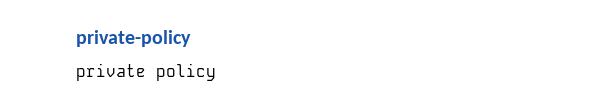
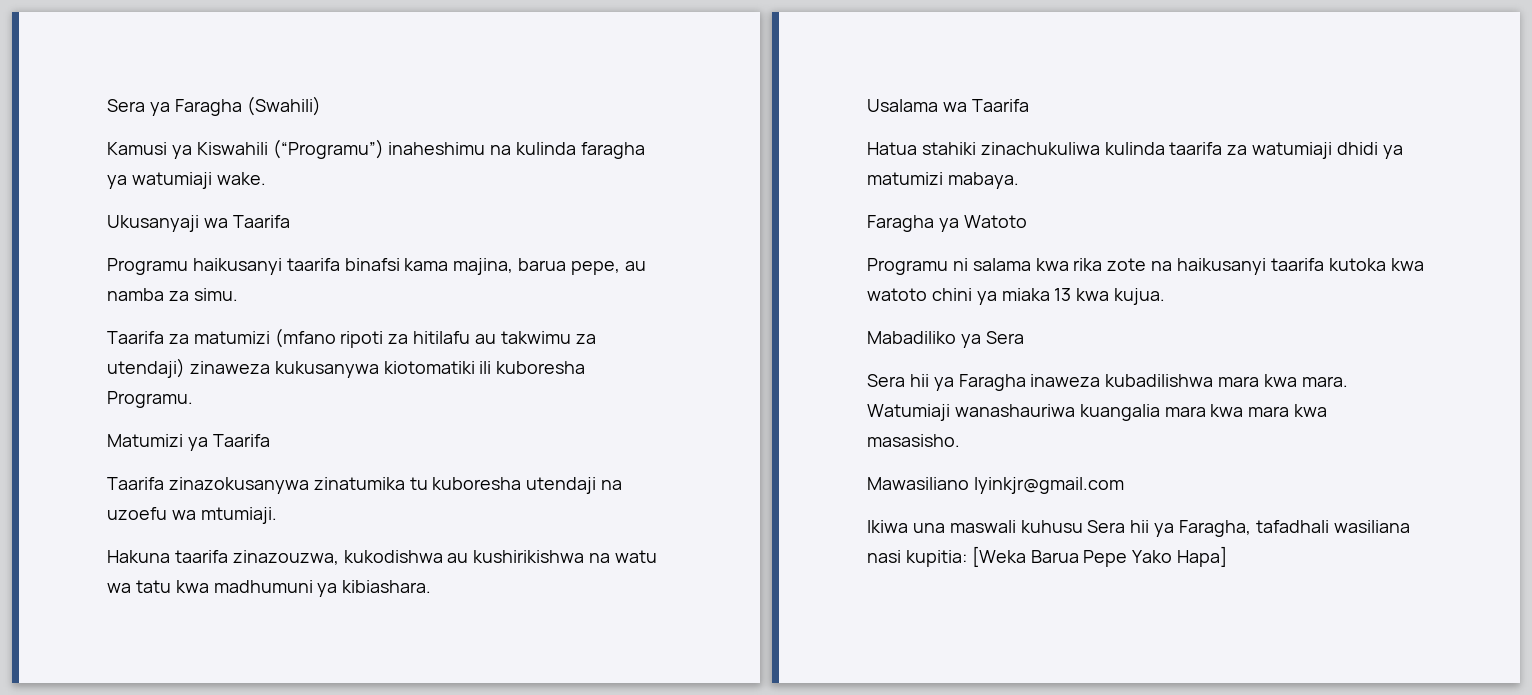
[76,30,191,47] [76,63,216,81] private-policy // private policy -> [107,96,321,116] [107,139,646,159] [107,172,266,189] [107,215,290,232] [107,258,646,275] [107,288,238,301] [107,328,596,348] [107,358,586,378] [107,391,193,408] [107,434,270,451] [107,477,623,494] [107,507,277,524] [107,550,658,565] [107,580,432,597] [867,99,1029,112] [867,142,1403,159] [867,172,1019,189] [867,215,1027,232] [867,258,1424,275] [867,288,1166,305] [867,331,1024,348] [867,374,1348,391] [867,404,1328,421] [867,434,960,447] [867,477,1124,494] [867,520,1410,537] [867,546,1228,567] Sera ya Faragha (Swahili) // Kamusi ya Kiswahili (“Programu”) inaheshimu na kulinda faragha ya watumiaji wake. // Ukusanyaji wa Taarifa // Programu haikusanyi taarifa binafsi kama majina, barua pepe, au namba za simu. // Taarifa za matumizi (mfano ripoti za hitilafu au takwimu za utendaji) zinaweza kukusanywa kiotomatiki ili kuboresha Programu. // Matumizi ya Taarifa // Taarifa zinazokusanywa zinatumika tu kuboresha utendaji na uzoefu wa mtumiaji. // Hakuna taarifa zinazouzwa, kukodishwa au kushirikishwa na watu wa tatu kwa madhumuni ya kibiashara. // Usalama wa Taarifa // Hatua stahiki zinachukuliwa kulinda taarifa za watumiaji dhidi ya matumizi mabaya. // Faragha ya Watoto // Programu ni salama kwa rika zote na haikusanyi taarifa kutoka kwa watoto chini ya miaka 13 kwa kujua. // Mabadiliko ya Sera // Sera hii ya Faragha inaweza kubadilishwa mara kwa mara. Watumiaji wanashauriwa kuangalia mara kwa mara kwa masasisho. // Mawasiliano lyinkjr@gmail.com // Ikiwa una maswali kuhusu Sera hii ya Faragha, tafadhali wasiliana nasi kupitia: [Weka Barua Pepe Yako Hapa]

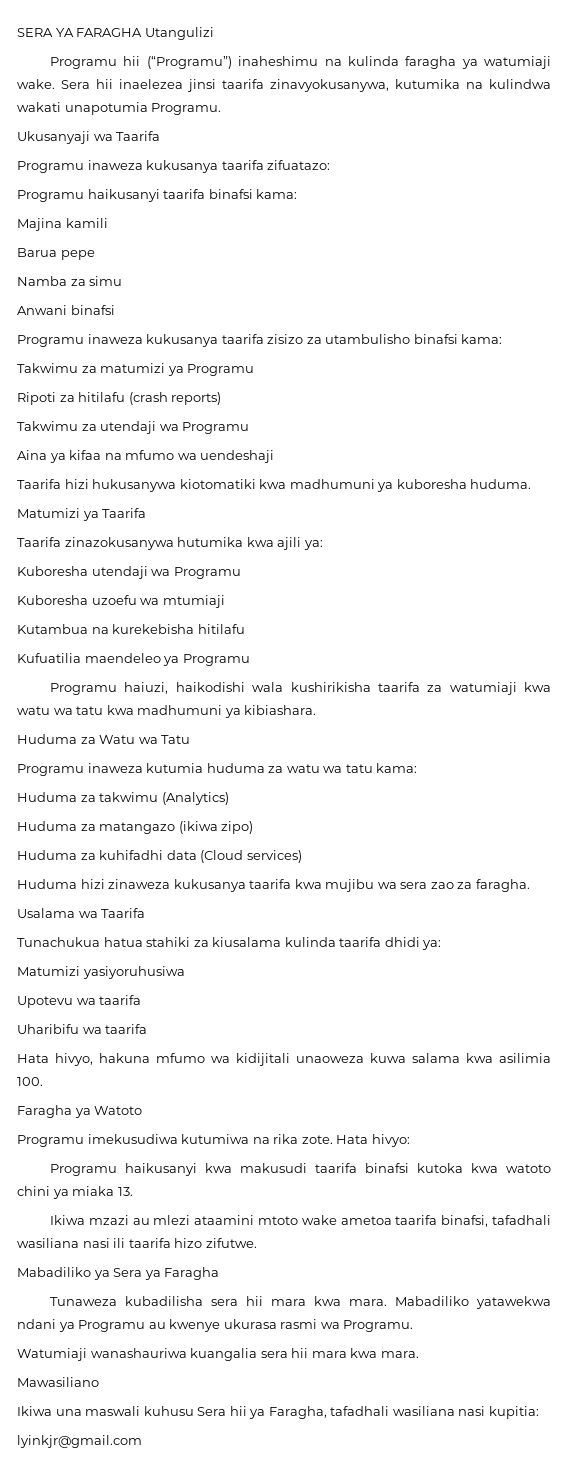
[107,96,321,116] [107,142,268,159] Sera ya Faragha (Swahili) // Kamusi ya Kiswahili -> [17,27,214,40] [50,56,141,69] SERA YA FARAGHA Utangulizi // Programu hii
[107,215,290,232] [107,258,646,275] [107,288,238,301] [107,328,596,348] [107,358,586,378] [107,391,193,408] // Ukusanyaji wa Taarifa // Programu haikusanyi taarifa binafsi kama majina, barua pepe, au namba za simu. // Taarifa za matumizi (mfano ripoti za hitilafu au takwimu za utendaji) zinaweza kukusanywa kiotomatiki ili kuboresha Programu. -> [61,79,551,92] [17,102,222,115] [17,131,161,144] [17,160,331,173] [17,189,298,202] [17,218,108,231] [17,248,95,260] [17,276,123,286] [17,305,115,315] [17,334,503,347] [17,363,255,376] [17,392,222,405] [17,421,250,434] [17,450,275,463] [17,479,532,492] Sera hii inaelezea jinsi taarifa zinavyokusanywa, kutumika na kulindwa wakati unapotumia Programu. // Ukusanyaji wa Taarifa // Programu inaweza kukusanya taarifa zifuatazo: // Programu haikusanyi taarifa binafsi kama: // Majina kamili // Barua pepe // Namba za simu // Anwani binafsi // Programu inaweza kukusanya taarifa zisizo za utambulisho binafsi kama: // Takwimu za matumizi ya Programu // Ripoti za hitilafu (crash reports) // Takwimu za utendaji wa Programu // Aina ya kifaa na mfumo wa uendeshaji // Taarifa hizi hukusanywa kiotomatiki kwa madhumuni ya kuboresha huduma.
[313,477,623,494] [107,507,277,524] [107,550,611,565] zinatumika tu kuboresha utendaji na uzoefu wa mtumiaji. // Hakuna taarifa zinazouzwa, kukodishwa au kushirikishwa na -> [177,537,323,550] [17,566,241,579] [17,595,225,608] [17,624,245,634] [17,653,250,666] [50,682,551,695] hutumika kwa ajili ya: // Kuboresha utendaji wa Programu // Kuboresha uzoefu wa mtumiaji // Kutambua na kurekebisha hitilafu // Kufuatilia maendeleo ya Programu // Programu haiuzi, haikodishi wala kushirikisha taarifa za watumiaji kwa
[867,99,1029,112] [867,142,1403,159] [867,172,1019,189] [867,215,1027,232] [867,258,1324,275] Usalama wa Taarifa // Hatua stahiki zinachukuliwa kulinda taarifa za watumiaji dhidi ya matumizi mabaya. // Faragha ya Watoto // Programu ni salama kwa rika zote na haikusanyi taarifa -> [17,734,191,744] [17,763,418,776] [17,792,229,805] [17,821,254,834] [17,850,302,863] [17,879,530,892] [17,908,146,918] [17,937,442,950] [17,966,185,979] [17,995,142,1008] [17,1024,148,1034] [17,1053,551,1066] [17,1077,43,1086] [17,1105,143,1118] [17,1134,410,1147] [50,1163,410,1176] Huduma za Watu wa Tatu // Programu inaweza kutumia huduma za watu wa tatu kama: // Huduma za takwimu (Analytics) // Huduma za matangazo (ikiwa zipo) // Huduma za kuhifadhi data (Cloud services) // Huduma hizi zinaweza kukusanya taarifa kwa mujibu wa sera zao za faragha. // Usalama wa Taarifa // Tunachukua hatua stahiki za kiusalama kulinda taarifa dhidi ya: // Matumizi yasiyoruhusiwa // Upotevu wa taarifa // Uharibifu wa taarifa // Hata hivyo, hakuna mfumo wa kidijitali unaoweza kuwa salama kwa asilimia 100. // Faragha ya Watoto // Programu imekusudiwa kutumiwa na rika zote. Hata hivyo: // Programu haikusanyi kwa makusudi taarifa binafsi
[1054,288,1166,305] 13 kwa kujua. -> [117,1187,133,1196] [50,1215,551,1227] [17,1238,257,1248] 13. // Ikiwa mzazi au mlezi ataamini mtoto wake ametoa taarifa binafsi, tafadhali wasiliana nasi ili taarifa hizo zifutwe.
[867,374,1348,391] [867,404,1328,421] [867,434,960,447] // Sera hii ya Faragha inaweza kubadilishwa mara kwa mara. Watumiaji wanashauriwa kuangalia mara kwa mara kwa masasisho. -> [144,1267,220,1280] [50,1296,551,1309] [17,1319,414,1332] [17,1348,419,1361] ya Faragha // Tunaweza kubadilisha sera hii mara kwa mara. Mabadiliko yatawekwa ndani ya Programu au kwenye ukurasa rasmi wa Programu. // Watumiaji wanashauriwa kuangalia sera hii mara kwa mara.
[973,477,1124,494] lyinkjr@gmail.com -> (99, 1382) none
[971,546,1228,567] [Weka Barua Pepe Yako Hapa] -> [17,1435,142,1448] // lyinkjr@gmail.com

